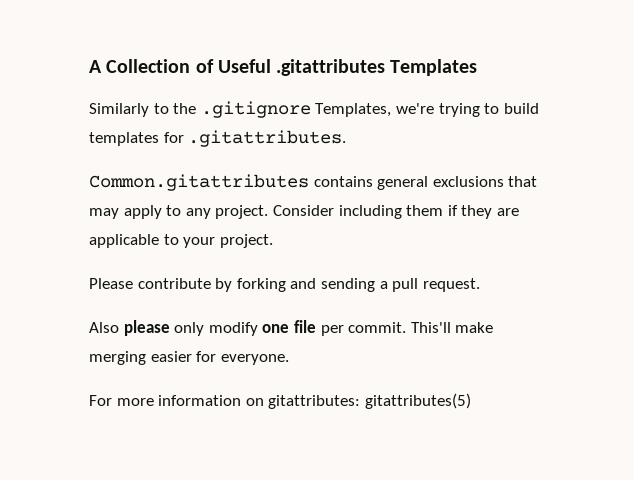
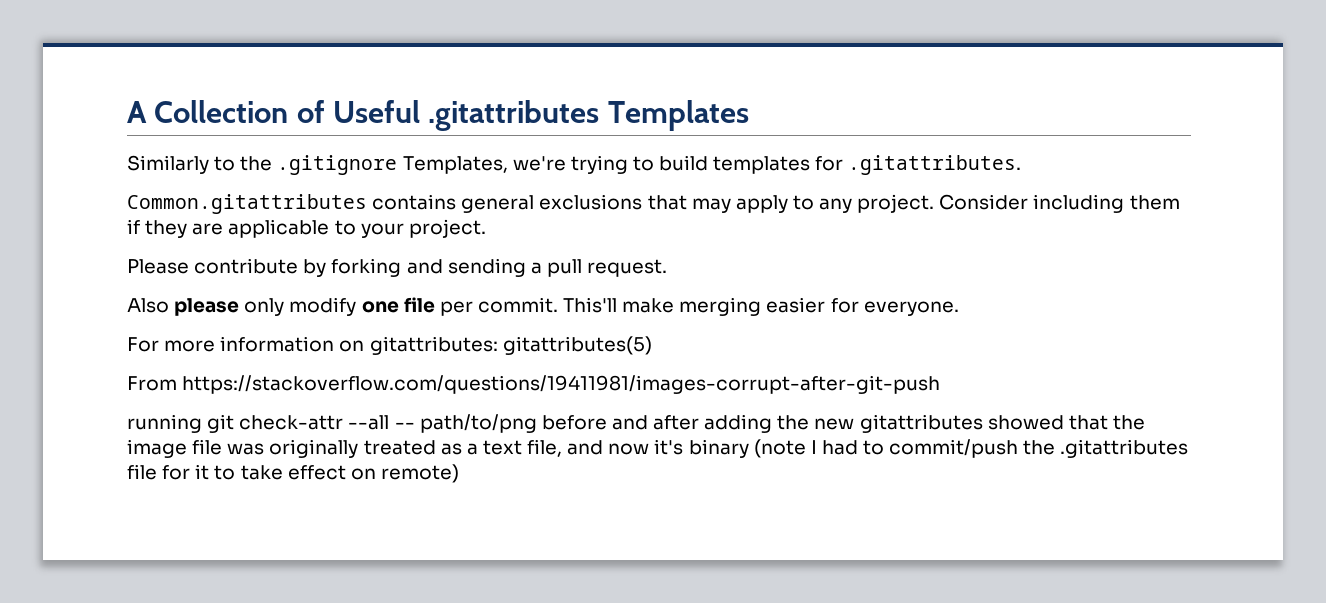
(471, 401) none -> [127,375,941,394] [127,414,1145,433] [127,439,1189,458] [127,464,459,483] // From https://stackoverflow.com/questions/19411981/images-corrupt-after-git-push // running git check-attr --all -- path/to/png before and after adding the new gitattributes showed that the image file was originally treated as a text file, and now it's binary (note I had to commit/push the .gitattributes file for it to take effect on remote)

